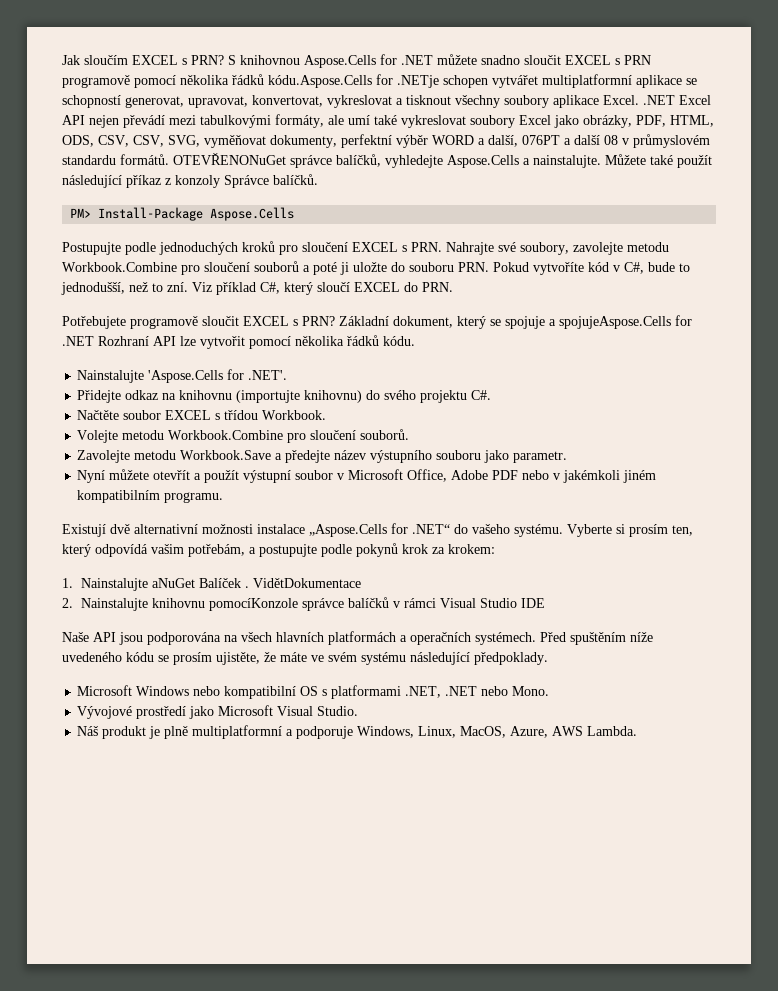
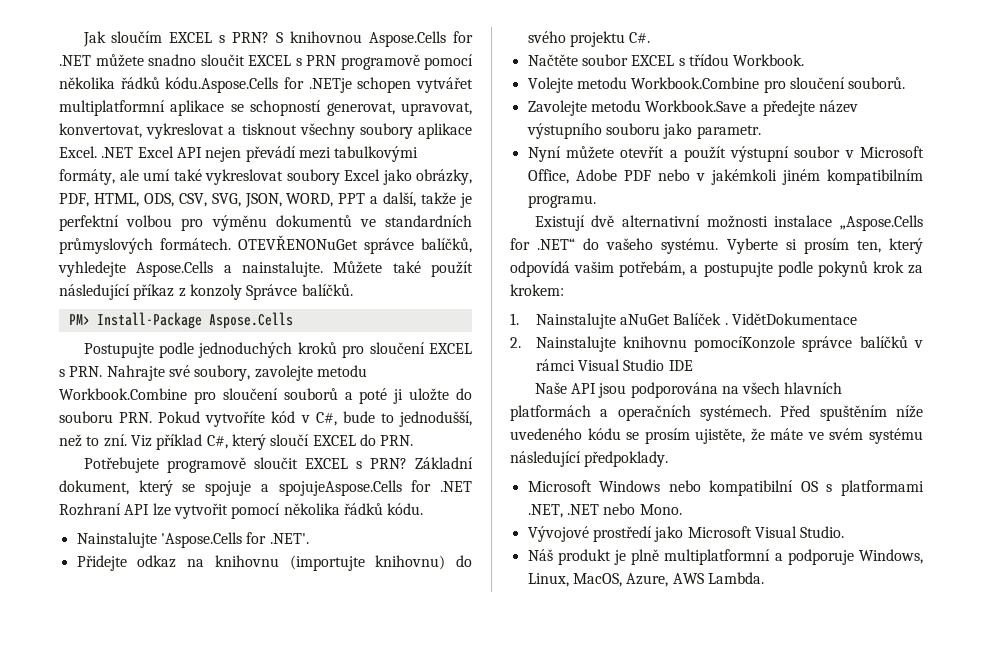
[133,134,710,148] [62,154,169,165] CSV, SVG, vyměňovat dokumenty, perfektní výběr WORD a další, 076PT a další 08 v průmyslovém standardu formátů. -> [211,192,473,208] [59,215,473,231] [59,238,231,254] SVG, JSON, WORD, PPT a další, takže je perfektní volbou pro výměnu dokumentů ve standardních průmyslových formátech.

